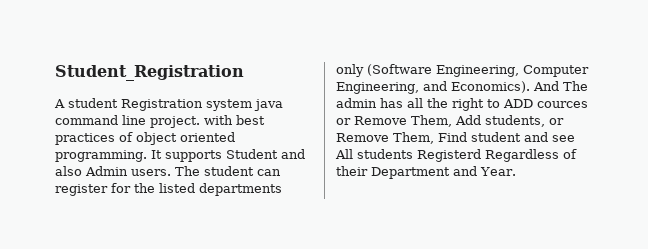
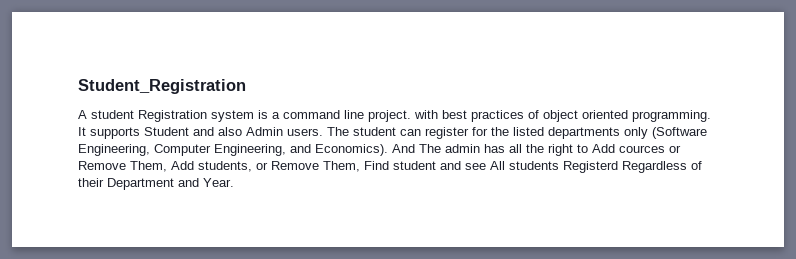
[254,99,283,111] java -> [258,110,280,119] is a
[503,99,533,108] ADD -> [592,144,615,153] Add

